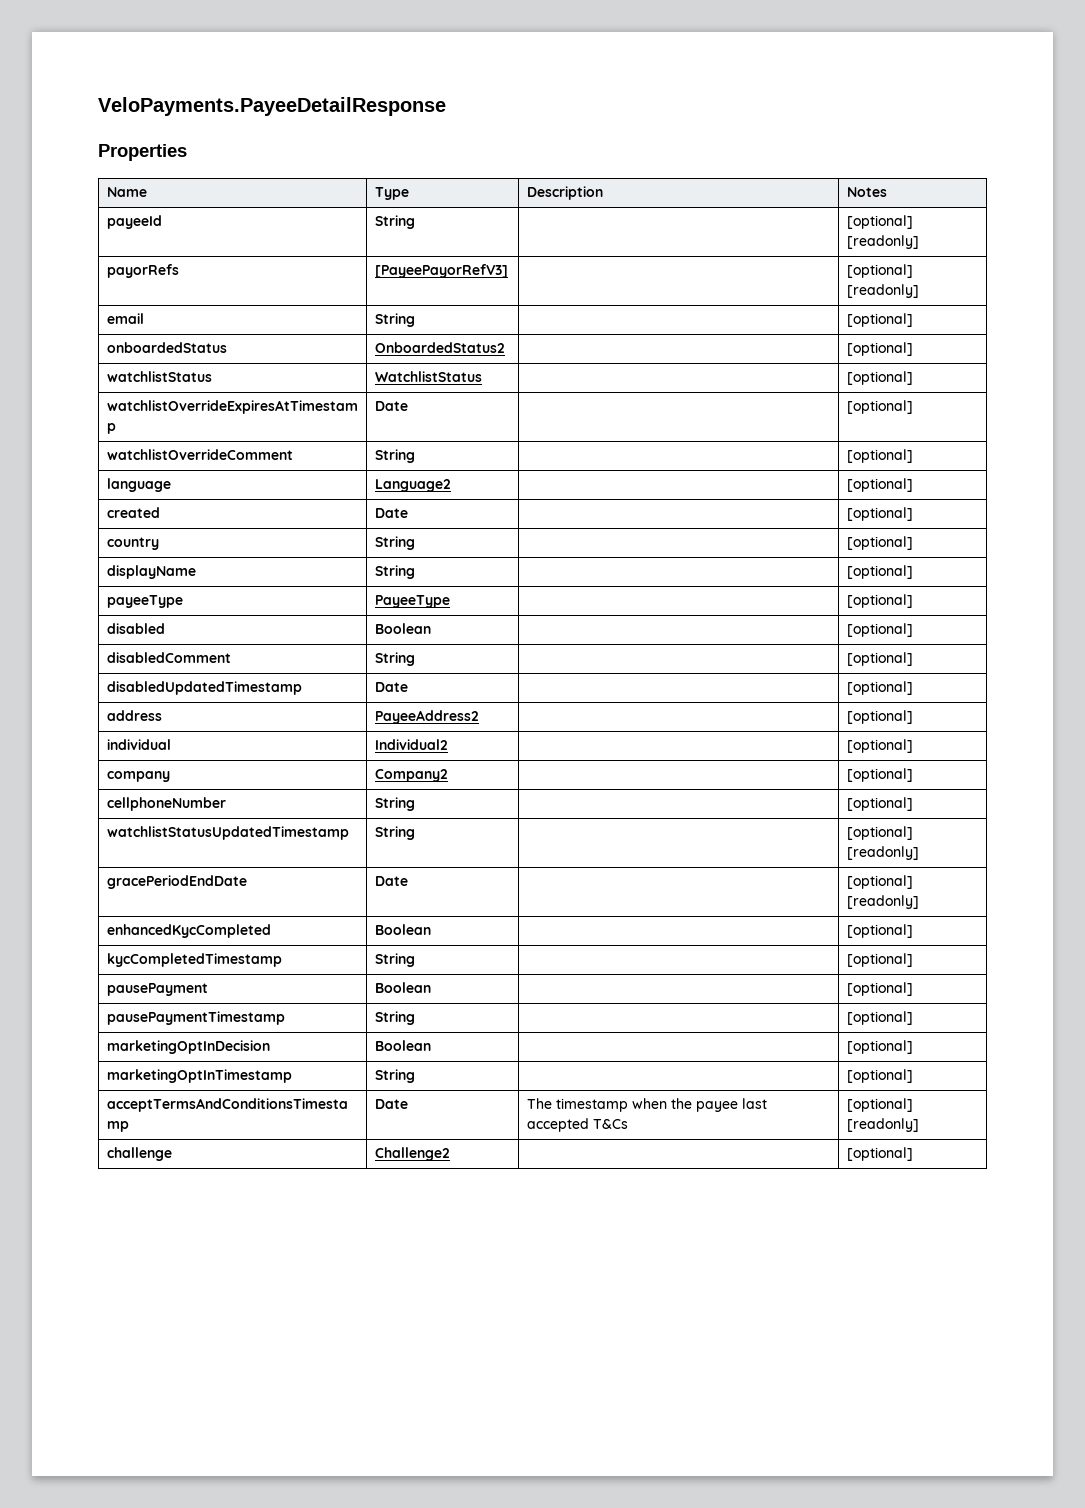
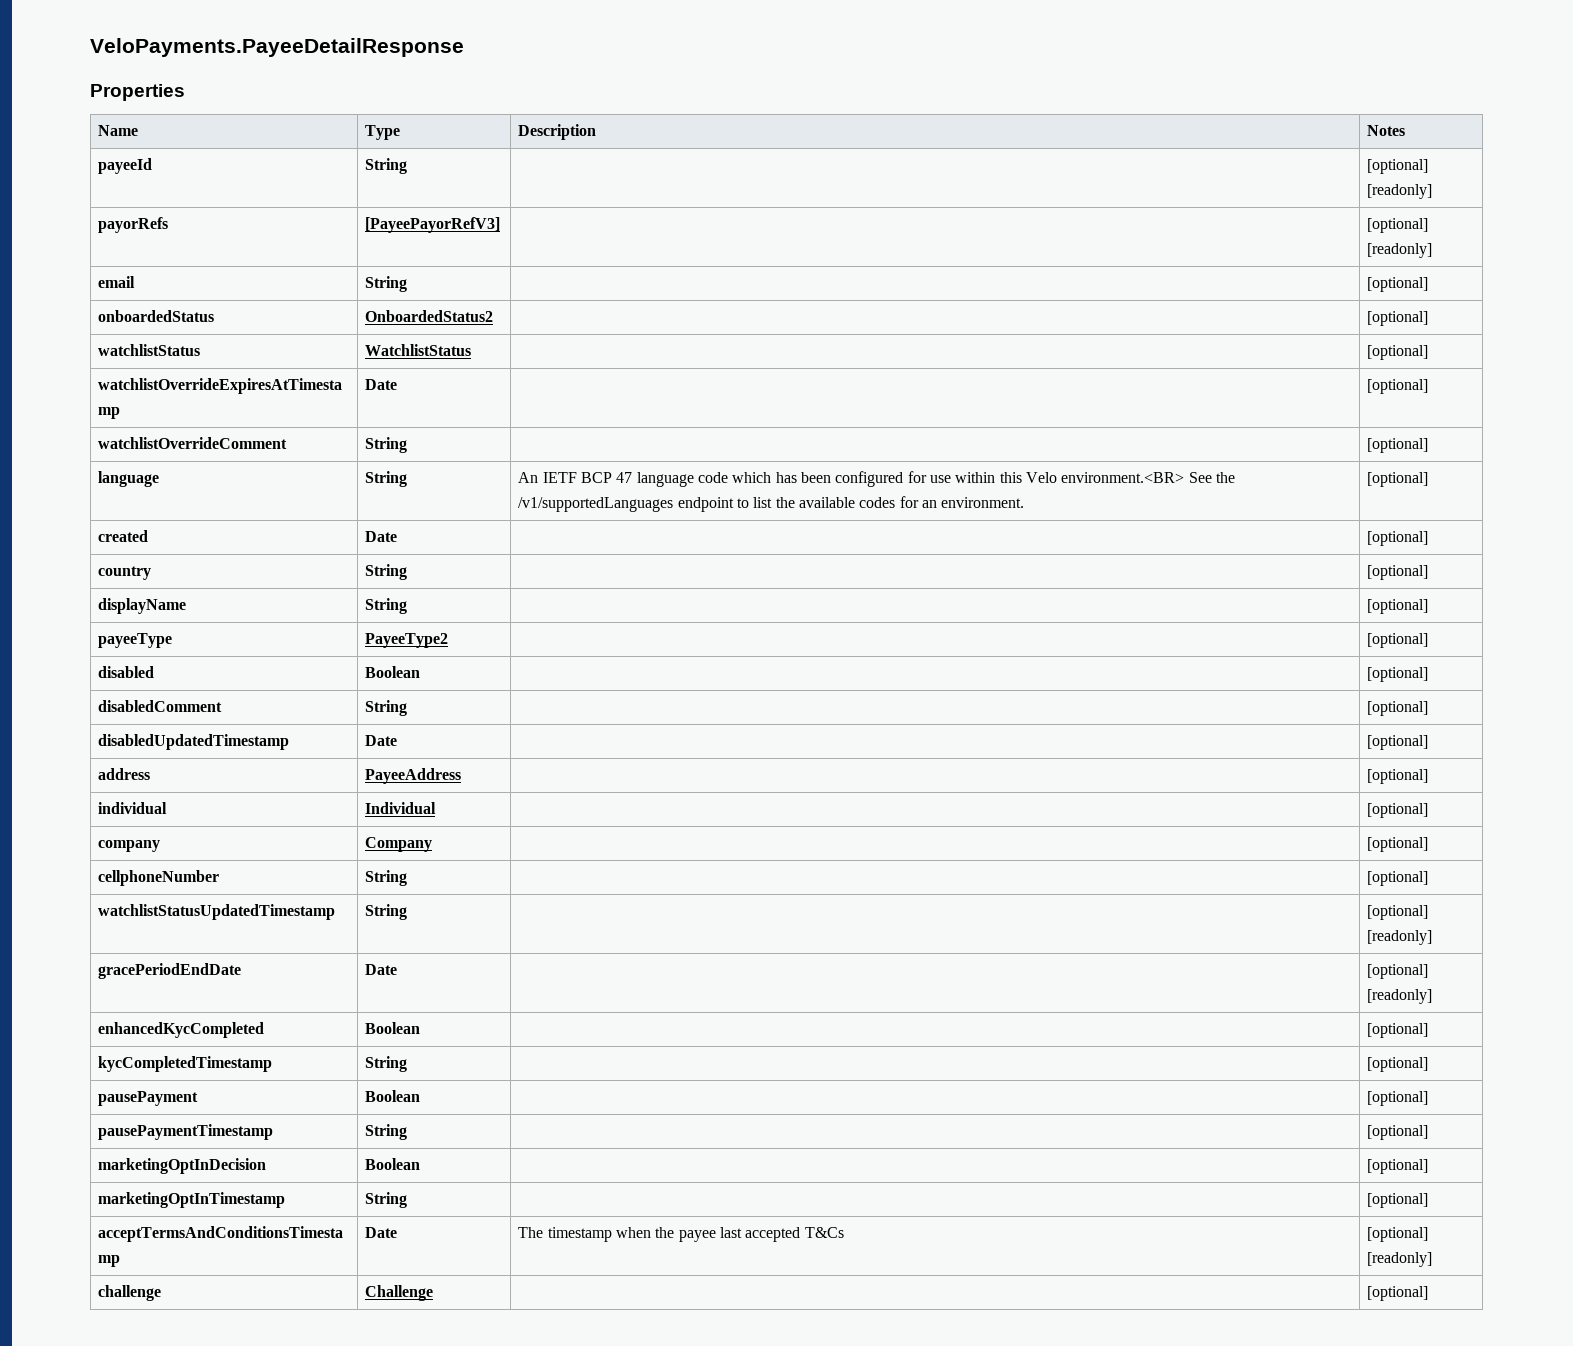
[374,479,451,492] Language2 | -> [365,471,408,487] [518,471,1235,487] [518,496,1025,512] String | An IETF BCP 47 language code which has been configured for use within this Velo environment.<BR> See the /v1/supportedLanguages endpoint to list the available codes for an environment.
[374,595,450,608] PayeeType -> [365,633,449,648] PayeeType2
[374,710,479,724] PayeeAddress2 -> [365,768,462,784] PayeeAddress
[374,739,448,750] Individual2 -> [365,802,437,814] Individual
[374,769,448,782] Company2 -> [365,837,433,852] Company
[374,1147,450,1161] Challenge2 -> [365,1285,434,1301] Challenge

